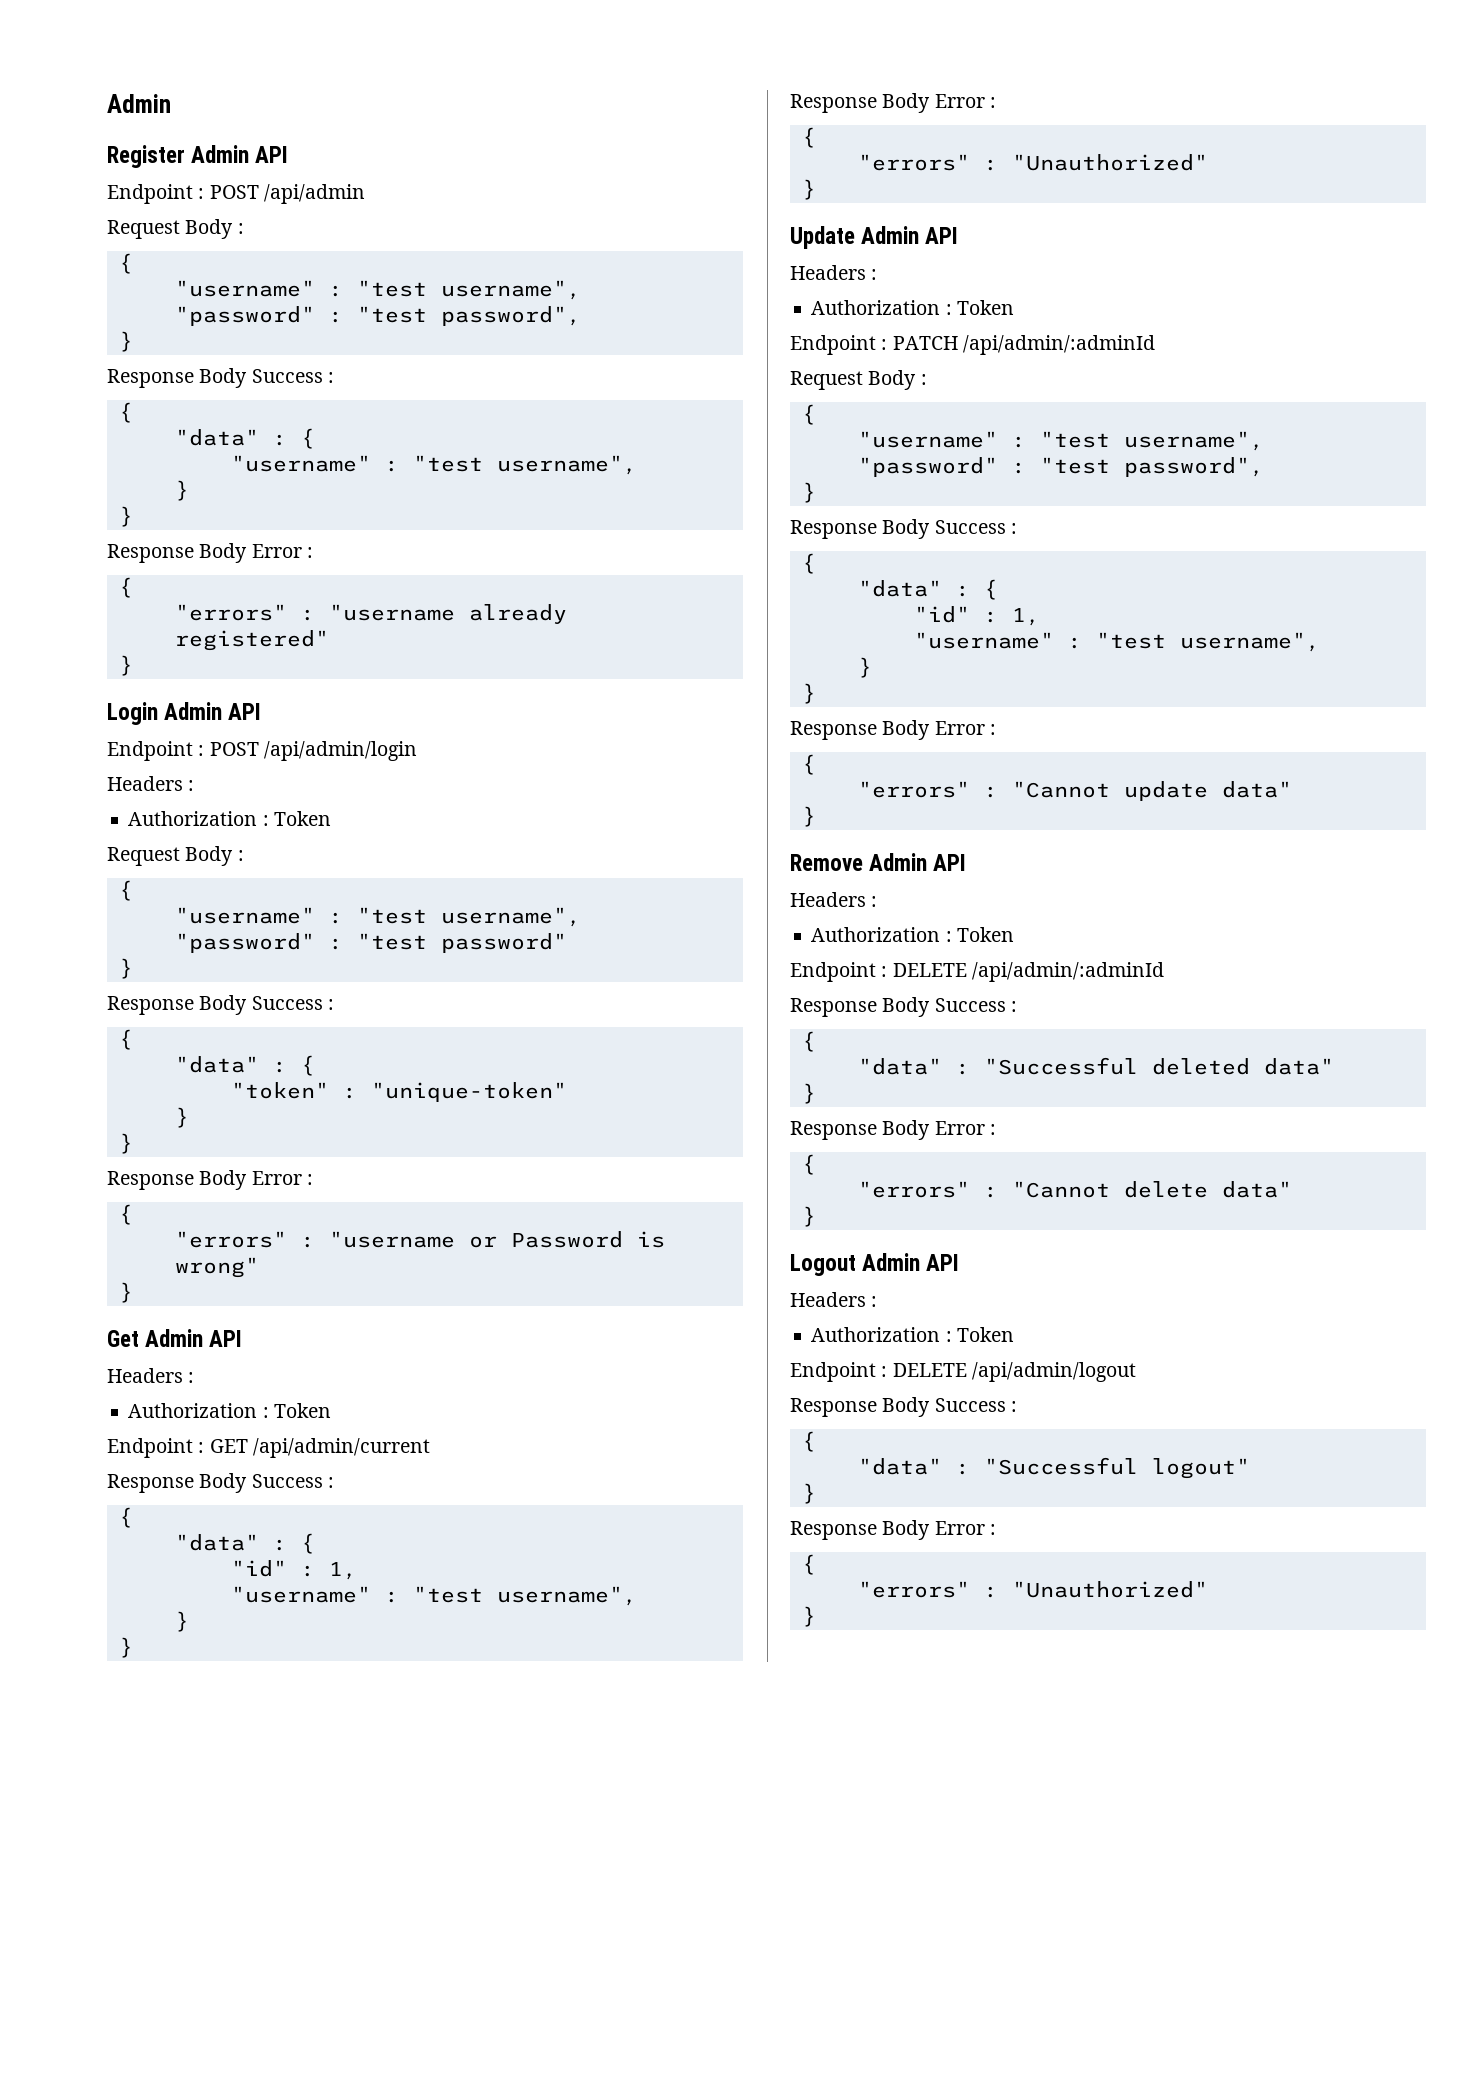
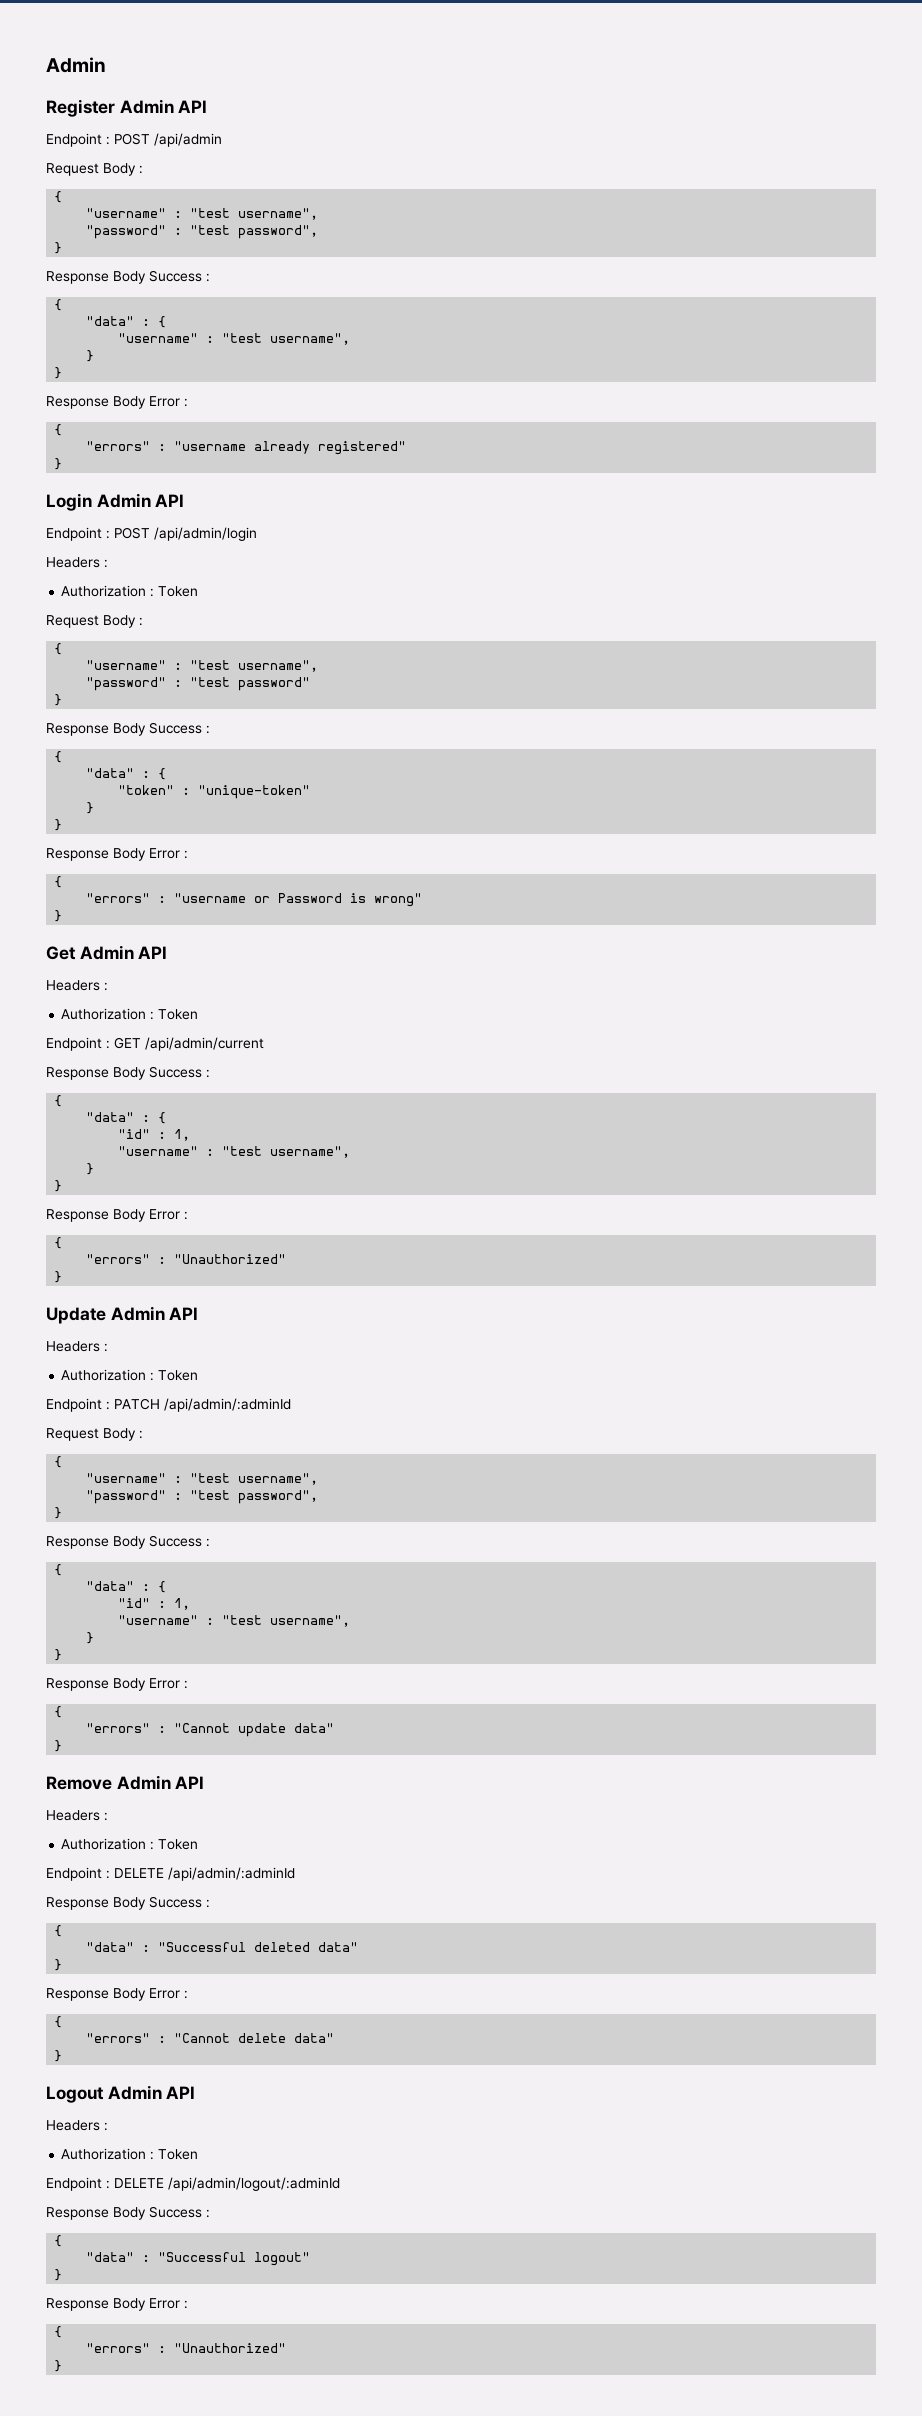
[971,1362,1136,1382] /api/admin/logout -> [168,2177,340,2191] /api/admin/logout/:adminId

